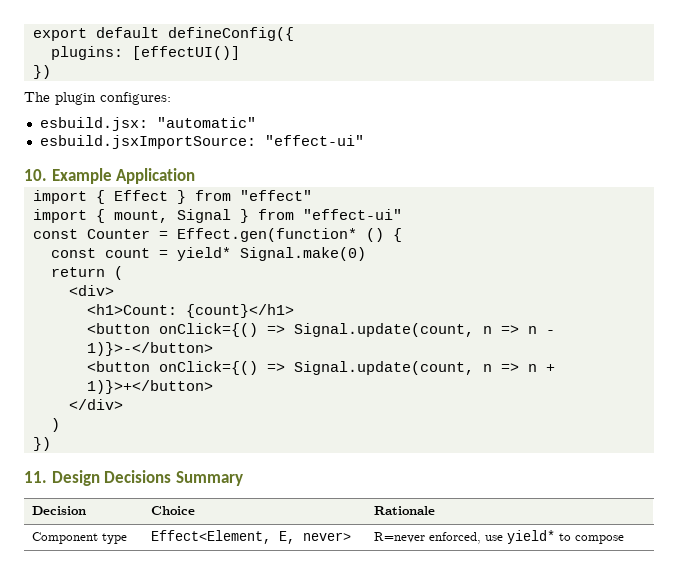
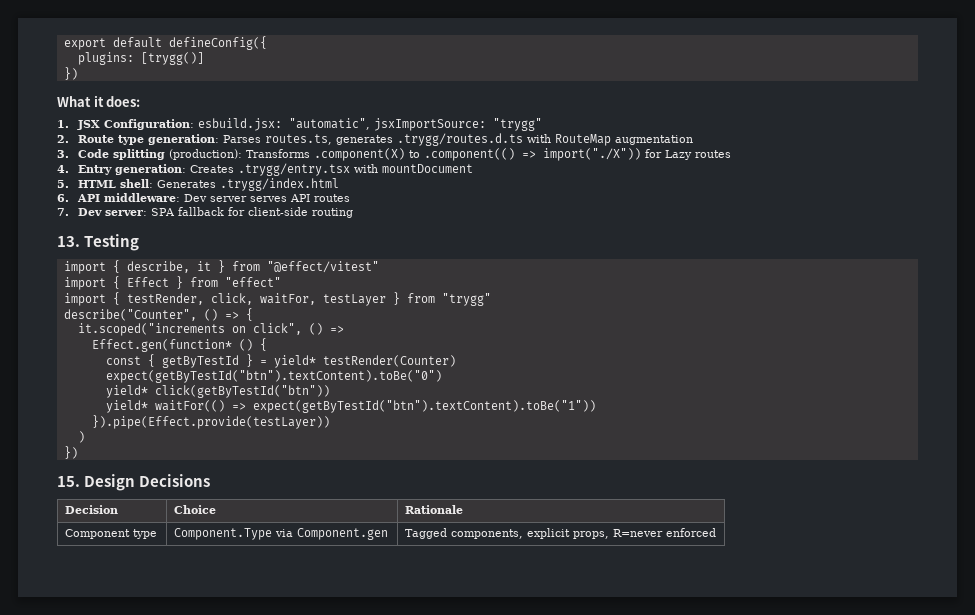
[131,46,240,60] [32,65,51,79] [24,92,171,105] [39,117,256,131] [39,135,364,149] [24,168,196,184] [effectUI()] // }) // The plugin configures: // esbuild.jsx: "automatic" // esbuild.jsxImportSource: "effect-ui" // 10. Example Application -> [140,52,204,65] [63,67,78,80] [57,95,141,107] [57,118,542,131] [57,133,693,146] [57,148,731,161] [57,163,473,176] [57,178,339,191] [57,193,350,202] [57,207,353,218] [57,234,140,251] [63,260,379,274] [trygg()] // }) // What it does: // 1. JSX Configuration: esbuild.jsx: "automatic", jsxImportSource: "trygg" // 2. Route type generation: Parses routes.ts, generates .trygg/routes.d.ts with RouteMap augmentation // 3. Code splitting (production): Transforms .component(X) to .component(() => import("./X")) for Lazy routes // 4. Entry generation: Creates .trygg/entry.tsx with mountDocument // 5. HTML shell: Generates .trygg/index.html // 6. API middleware: Dev server serves API routes // 7. Dev server: SPA fallback for client-side routing // 13. Testing // import { describe, it } from "@effect/vitest"
[113,209,402,223] [32,228,402,242] [50,247,366,261] [50,266,123,280] [68,285,114,296] [86,304,294,318] [86,323,555,337] [86,342,213,356] [86,361,555,375] [86,380,213,394] [68,399,123,410] mount, Signal } from "effect-ui" // const Counter = Effect.gen(function* () { // const count = yield* Signal.make(0) // return ( // <div> // <h1>Count: {count}</h1> // <button onClick={() => Signal.update(count, n => n - 1)}>-</button> // <button onClick={() => Signal.update(count, n => n + 1)}>+</button> // </div> -> [126,292,491,306] [63,308,253,321] [77,323,344,336] [91,338,267,352] [105,354,456,368] [105,370,442,383] [105,385,330,398] [105,400,596,413] [91,415,330,429] testRender, click, waitFor, testLayer } from "trygg" // describe("Counter", () => { // it.scoped("increments on click", () => // Effect.gen(function* () { // const { getByTestId } = yield* testRender(Counter) // expect(getByTestId("btn").textContent).toBe("0") // yield* click(getByTestId("btn")) // yield* waitFor(() => expect(getByTestId("btn").textContent).toBe("1")) // }).pipe(Effect.provide(testLayer))
[24,471,47,483] 11. -> [57,476,80,487] 15.
[175,471,243,486] Summary -> (211, 480) none
[151,530,352,544] [374,530,625,544] Effect<Element, E, never> | R=never enforced, use yield* to compose -> [174,528,389,540] [405,528,717,539] Component.Type via Component.gen | Tagged components, explicit props, R=never enforced

